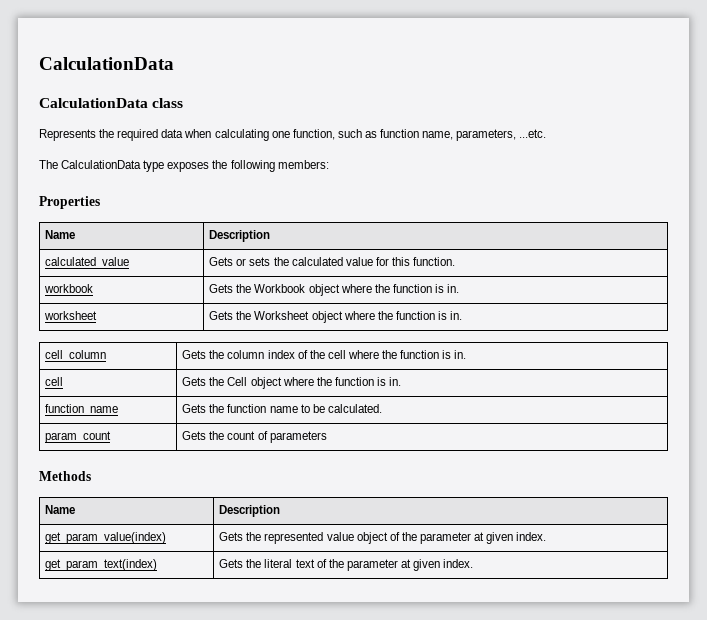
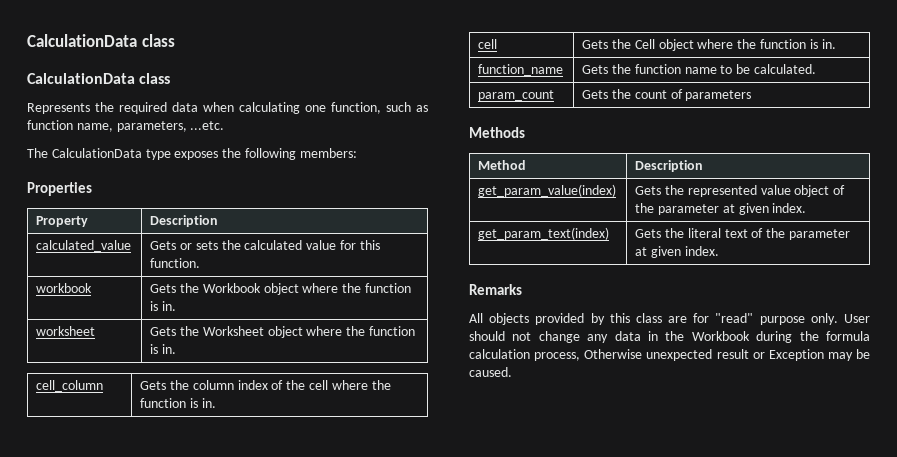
[39,57,174,70] CalculationData -> [27,34,175,47] CalculationData class
[45,230,76,239] Name -> [36,216,89,227] Property
[45,505,76,514] Name -> [478,160,527,170] Method
(474, 563) none -> [469,284,522,295] [469,313,870,325] [469,331,870,343] [469,349,870,361] [469,367,512,377] // Remarks // All objects provided by this class are for "read" purpose only. User should not change any data in the Workbook during the formula calculation process, Otherwise unexpected result or Exception may be caused.

